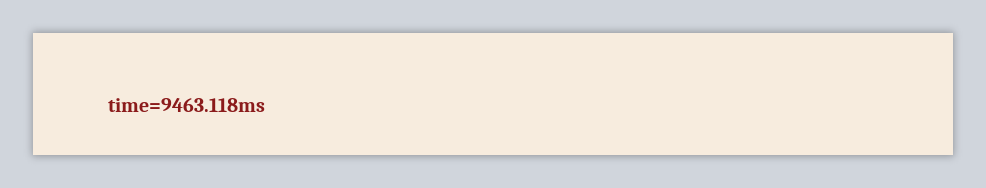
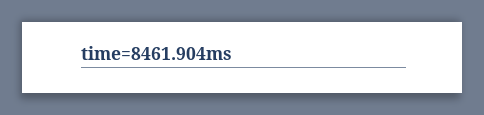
[108,98,265,112] time=9463.118ms -> [81,46,232,60] time=8461.904ms

